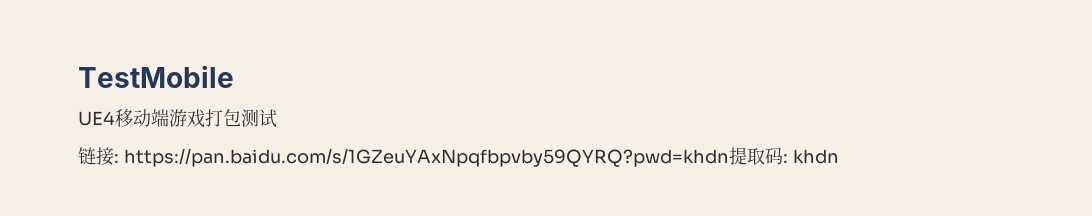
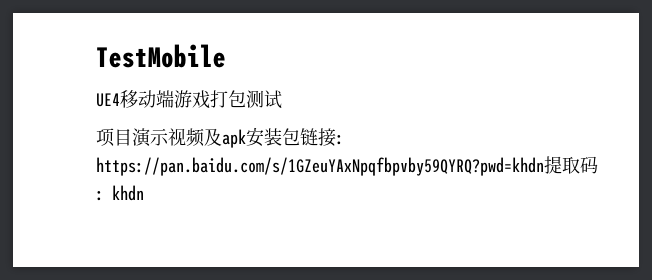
(277, 118) none -> [96,127,300,148] 项目演示视频及apk安装包

